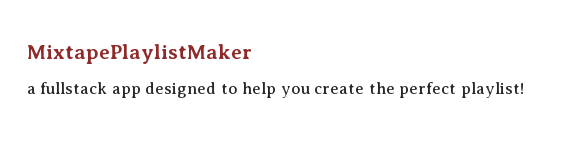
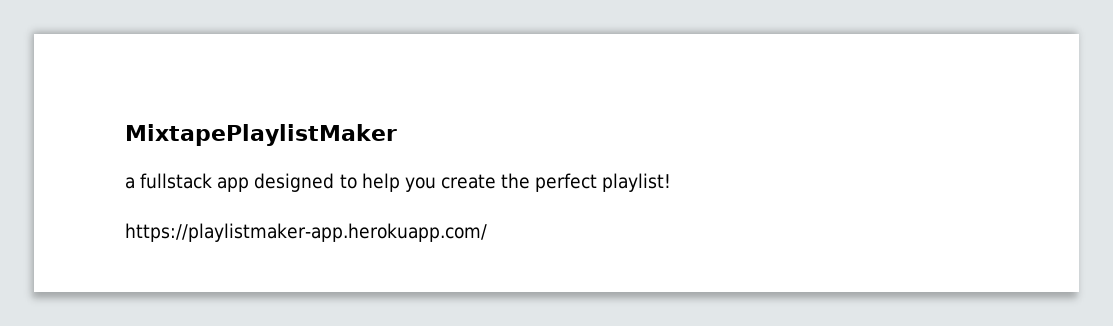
(524, 90) none -> [125,223,487,242] // https://playlistmaker-app.herokuapp.com/

